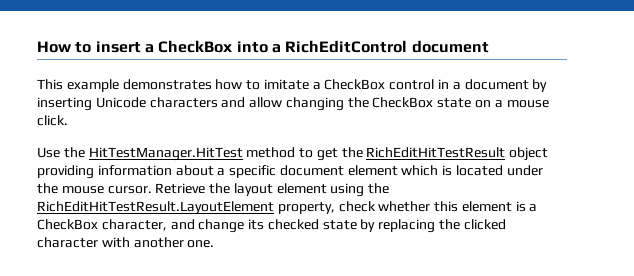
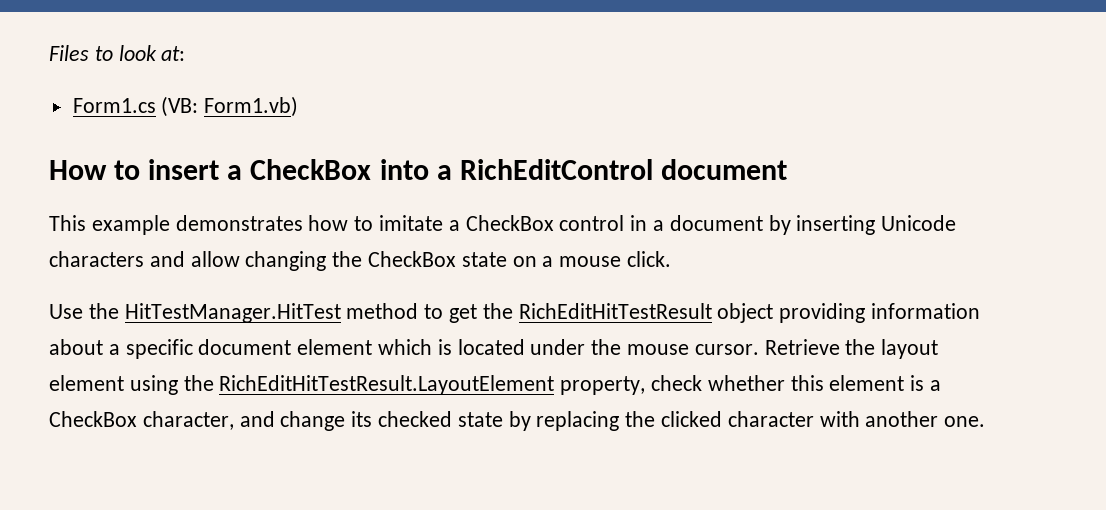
(37, 47) none -> [49,45,186,61] [72,96,299,117] Files to look at: // Form1.cs (VB: Form1.vb) //

